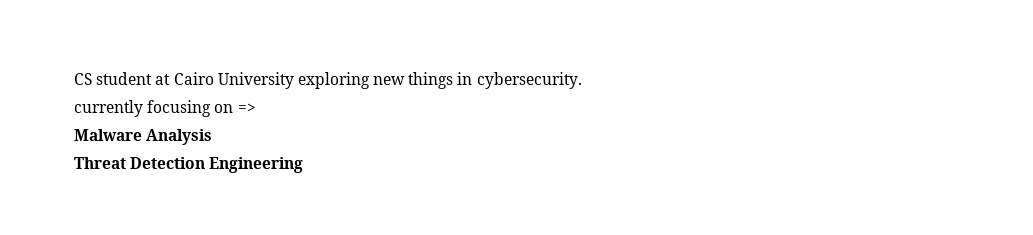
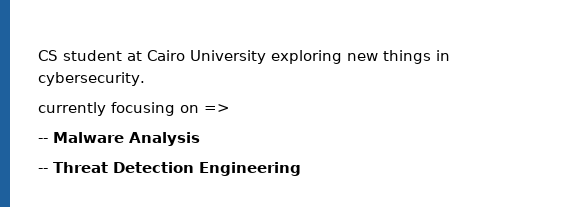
(256, 108) none -> [38,138,48,143] --
(213, 137) none -> [38,168,48,173] --

